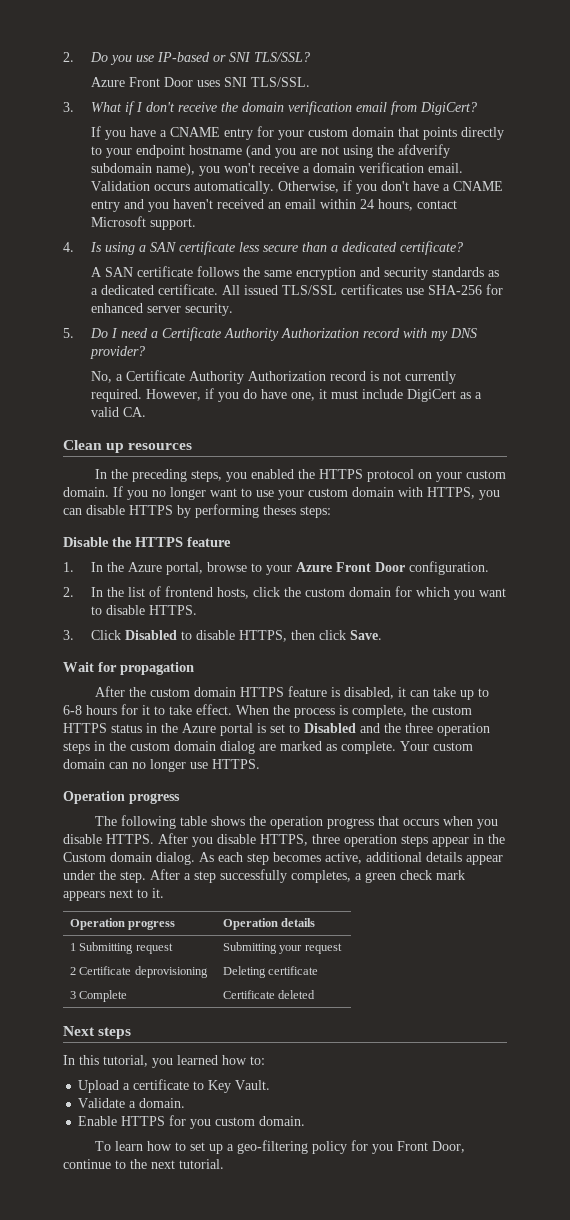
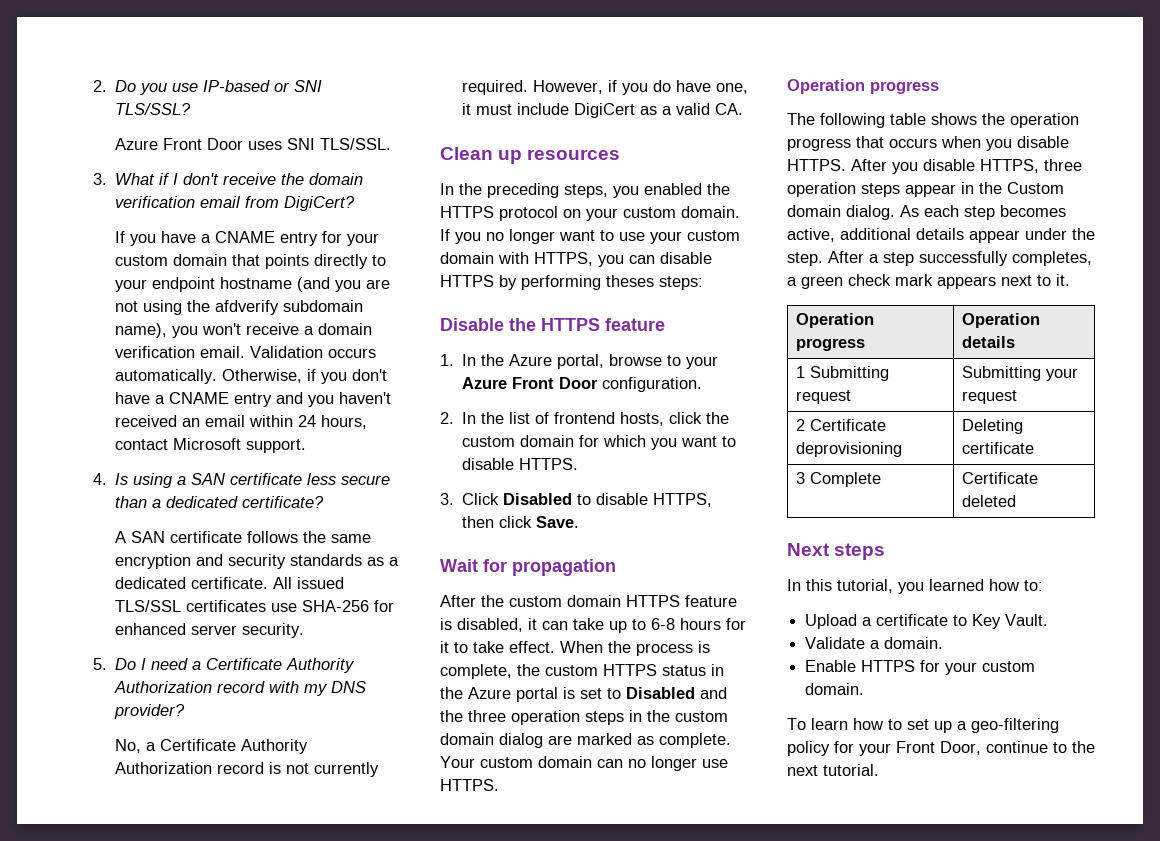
[190,1119,212,1129] you -> [945,662,978,675] your
[372,1144,394,1154] you -> [859,743,891,756] your

